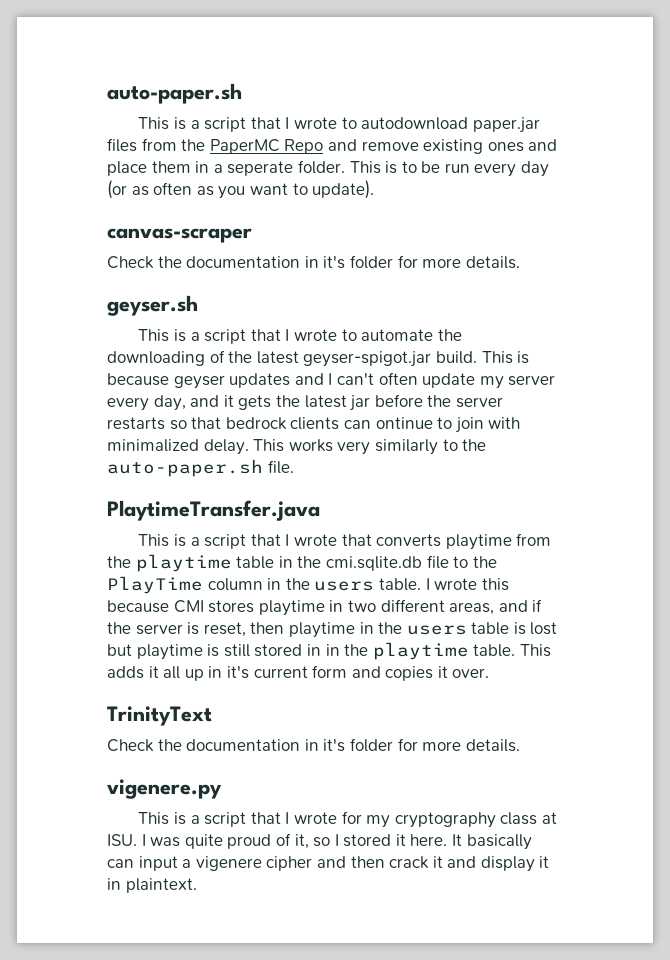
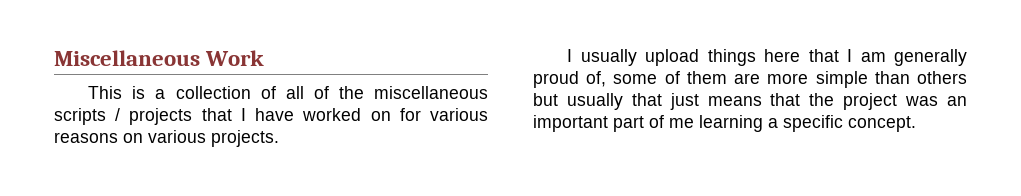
[107,83,242,104] [138,117,540,133] [107,138,558,154] [107,160,550,177] [107,180,375,199] [107,228,252,243] [107,255,520,269] [107,295,198,316] [138,329,462,344] [107,350,530,367] [107,372,556,389] [107,394,503,411] [107,417,521,433] [107,439,487,455] [107,459,294,477] [107,500,320,521] [138,533,552,550] [107,554,497,572] [107,576,509,594] [107,599,543,616] [107,622,558,638] [107,642,551,660] [107,665,490,681] [107,706,212,726] [107,738,520,752] [107,779,222,799] [138,811,557,828] [107,833,532,850] [107,856,550,872] [107,878,197,893] auto-paper.sh // This is a script that I wrote to autodownload paper.jar files from the PaperMC Repo and remove existing ones and place them in a seperate folder. This is to be run every day (or as often as you want to update). // canvas-scraper // Check the documentation in it's folder for more details. // geyser.sh // This is a script that I wrote to automate the downloading of the latest geyser-spigot.jar build. This is because geyser updates and I can't often update my server every day, and it gets the latest jar before the server restarts so that bedrock clients can ontinue to join with minimalized delay. This works very similarly to the auto-paper.sh file. // PlaytimeTransfer.java // This is a script that I wrote that converts playtime from the playtime table in the cmi.sqlite.db file to the PlayTime column in the users table. I wrote this because CMI stores playtime in two different areas, and if the server is reset, then playtime in the users table is lost but playtime is still stored in in the playtime table. This adds it all up in it's current form and copies it over. // TrinityText // Check the documentation in it's folder for more details. // vigenere.py // This is a script that I wrote for my cryptography class at ISU. I was quite proud of it, so I stored it here. It basically can input a vigenere cipher and then crack it and display it in plaintext. -> [54,50,265,66] [88,86,488,99] [54,108,489,125] [54,130,279,147] [567,49,968,66] [533,71,967,88] [533,93,968,110] [533,115,916,132] Miscellaneous Work // This is a collection of all of the miscellaneous scripts / projects that I have worked on for various reasons on various projects. // I usually upload things here that I am generally proud of, some of them are more simple than others but usually that just means that the project was an important part of me learning a specific concept.

